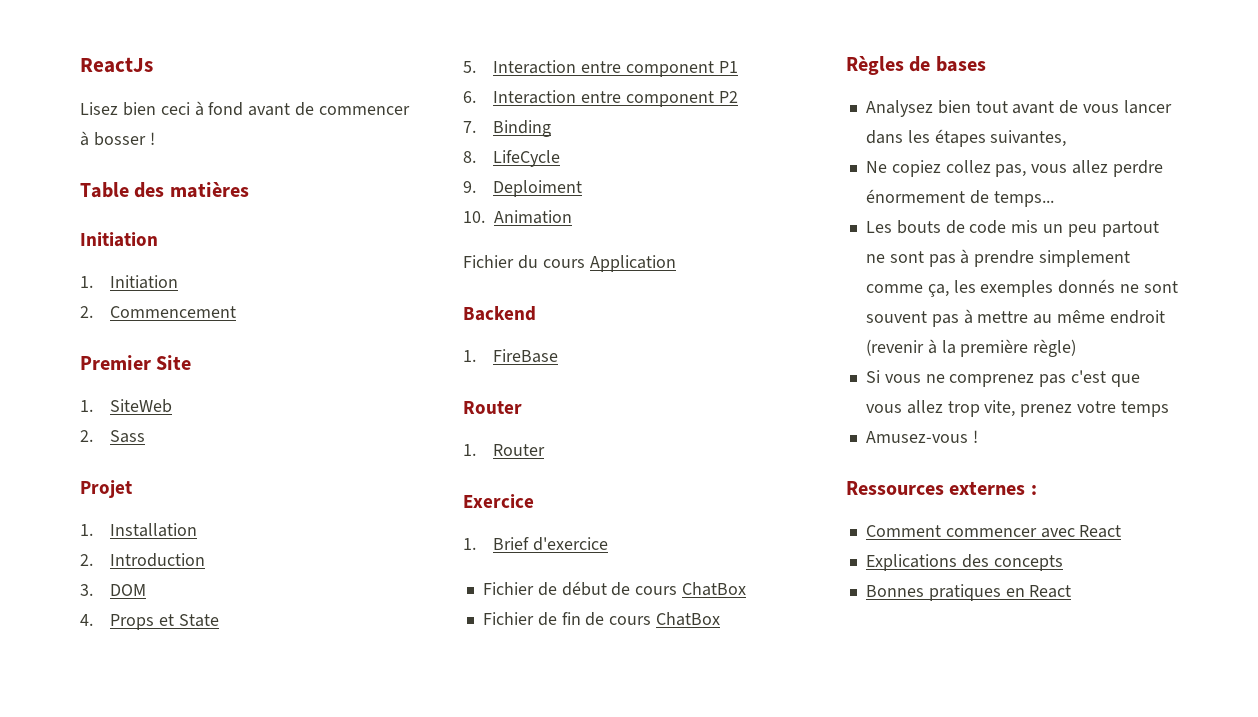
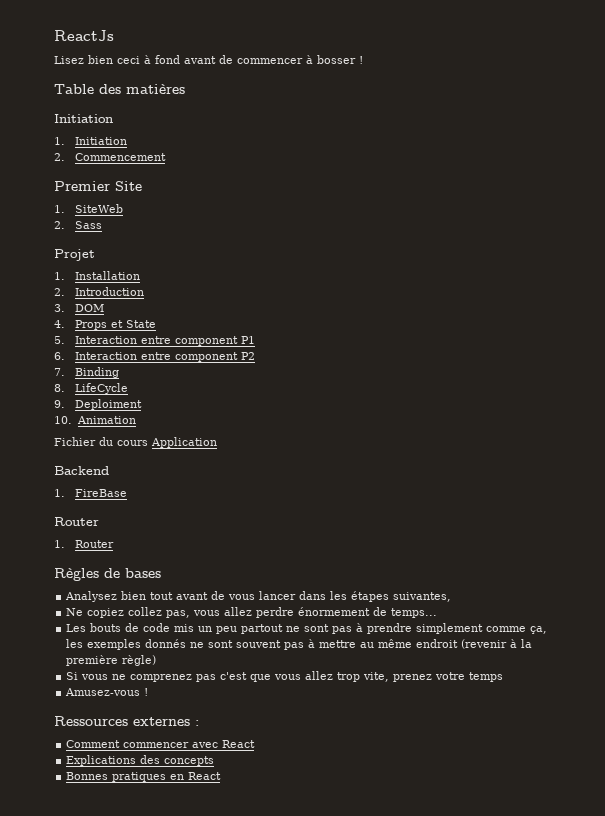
[463,494,534,508] [463,537,609,551] [482,581,747,596] [482,612,721,626] // Exercice // 1. Brief d'exercice // Fichier de début de cours ChatBox // Fichier de fin de cours ChatBox -> (114, 544) none

